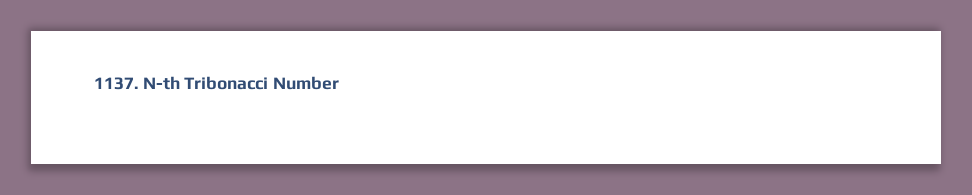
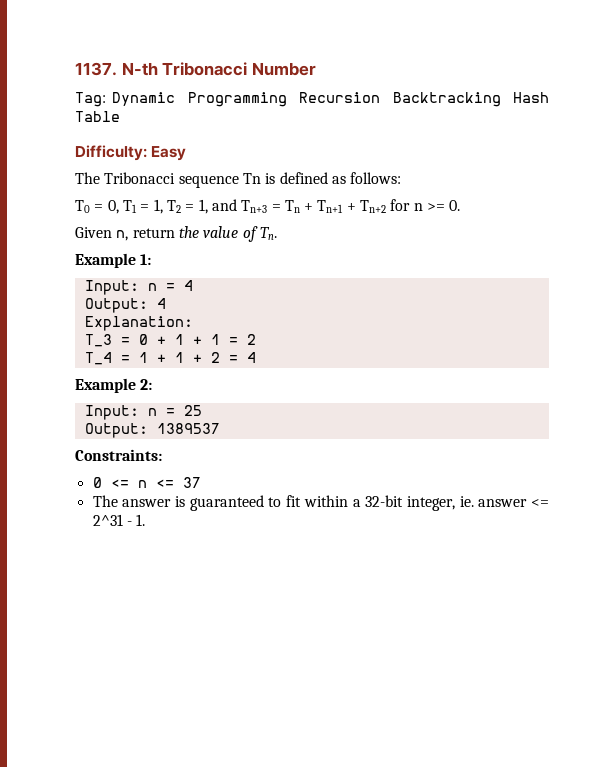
(340, 83) none -> [75,92,549,107] [75,111,120,122] [75,145,187,161] [75,172,402,188] [75,199,461,214] [75,226,277,242] [75,253,152,268] [84,280,193,295] [84,298,166,313] [84,316,193,331] [84,334,256,347] [84,352,256,365] [75,378,153,393] [84,405,202,420] [84,423,220,438] [75,449,162,461] [92,477,201,488] [92,495,549,511] [92,514,146,526] // Tag: Dynamic Programming Recursion Backtracking Hash Table // Difficulty: Easy // The Tribonacci sequence Tn is defined as follows: // T0 = 0, T1 = 1, T2 = 1, and Tn+3 = Tn + Tn+1 + Tn+2 for n >= 0. // Given n, return the value of Tn. // Example 1: // Input: n = 4 // Output: 4 // Explanation: // T_3 = 0 + 1 + 1 = 2 // T_4 = 1 + 1 + 2 = 4 // Example 2: // Input: n = 25 // Output: 1389537 // Constraints: // 0 <= n <= 37 // The answer is guaranteed to fit within a 32-bit integer, ie. answer <= 2^31 - 1.

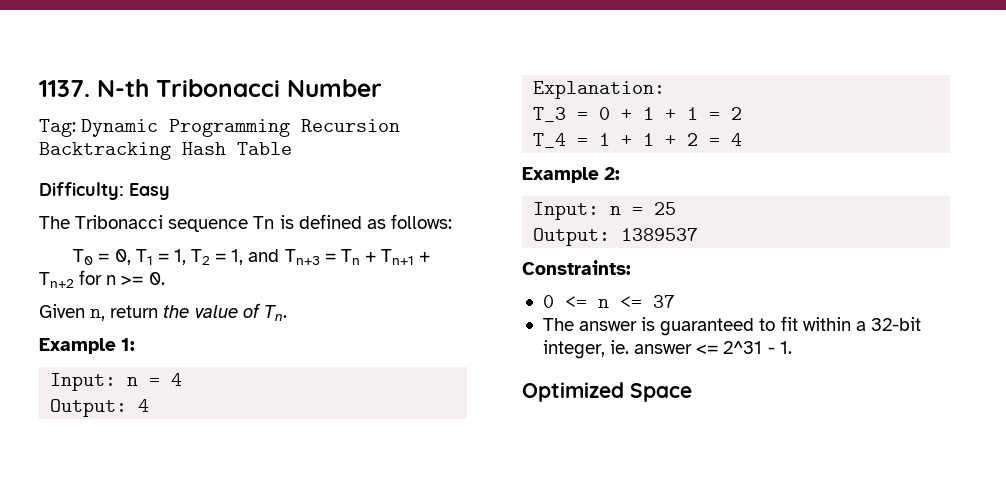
(146, 520) none -> [522,382,692,402] // Optimized Space

